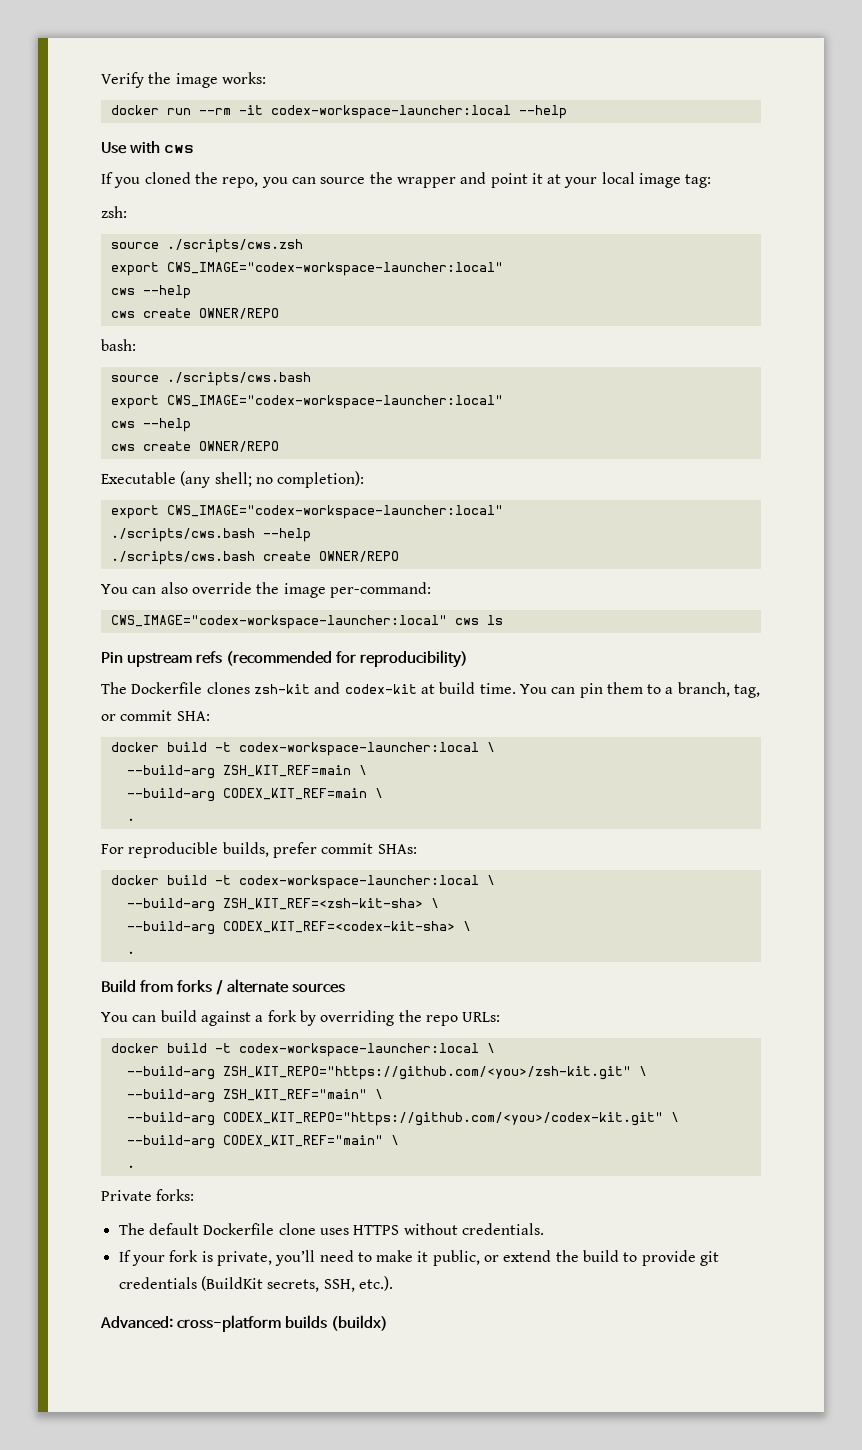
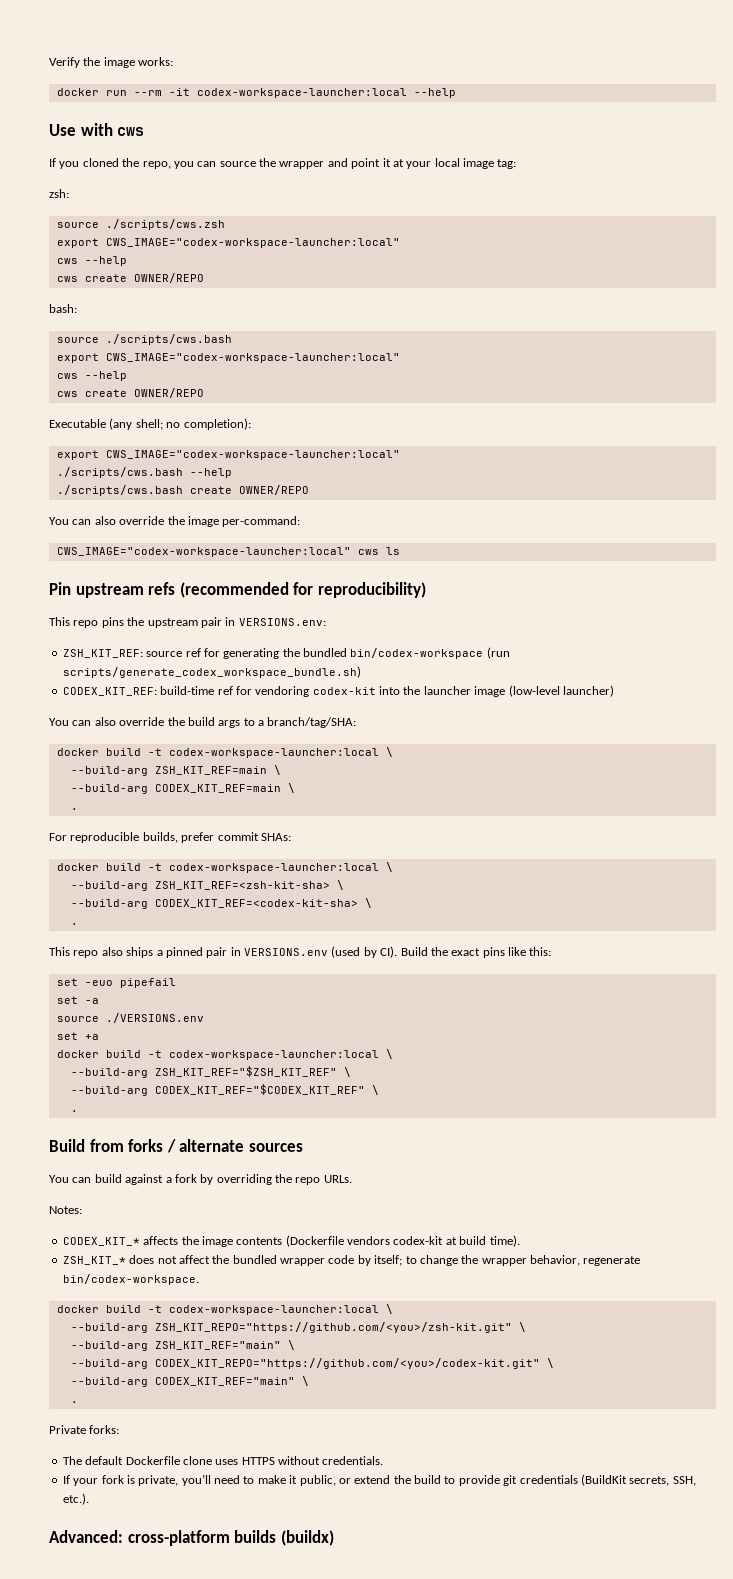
[101,682,761,698] [101,710,210,721] The Dockerfile clones zsh-kit and codex-kit at build time. You can pin them to a branch, tag, or commit SHA: -> [49,617,326,628] [62,647,510,659] [62,666,361,678] [62,685,614,697] [49,717,357,728] This repo pins the upstream pair in VERSIONS.env: // ZSH_KIT_REF: source ref for generating the bundled bin/codex-workspace (run scripts/generate_codex_workspace_bundle.sh) // CODEX_KIT_REF: build-time ref for vendoring codex-kit into the launcher image (low-level launcher) // You can also override the build args to a branch/tag/SHA:
(135, 952) none -> [49,946,552,958] [56,978,176,988] [56,996,99,1004] [56,1013,204,1023] [56,1032,99,1040] [56,1049,393,1060] [70,1066,351,1078] [70,1084,379,1096] [70,1110,78,1112] // This repo also ships a pinned pair in VERSIONS.env (used by CI). Build the exact pins like this: // set -euo pipefail // set -a // source ./VERSIONS.env // set +a // docker build -t codex-workspace-launcher:local \ // --build-arg ZSH_KIT_REF="$ZSH_KIT_REF" \ // --build-arg CODEX_KIT_REF="$CODEX_KIT_REF" \ // .
[462,1012,501,1022] URLs: -> [323,1175,352,1183] [49,1206,82,1214] [62,1235,520,1247] [62,1255,641,1266] [62,1274,199,1285] URLs. // Notes: // CODEX_KIT_* affects the image contents (Dockerfile vendors codex-kit at build time). // ZSH_KIT_* does not affect the bundled wrapper code by itself; to change the wrapper behavior, regenerate bin/codex-workspace.

